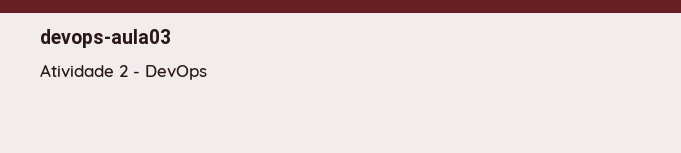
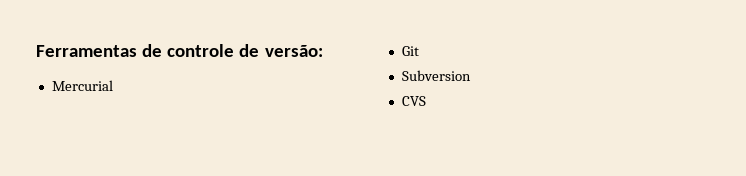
[40,29,171,48] [40,64,207,80] devops-aula03 // Atividade 2 - DevOps -> [36,44,323,57] [51,80,113,91] [401,46,419,56] [401,70,471,81] [401,96,426,106] Ferramentas de controle de versão: // Mercurial // Git // Subversion // CVS

